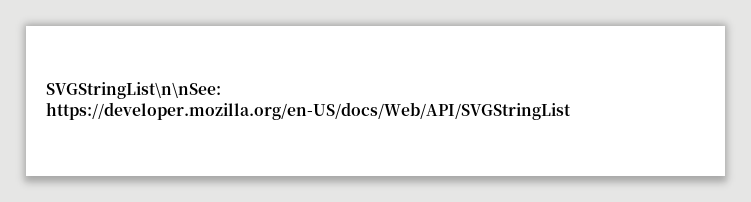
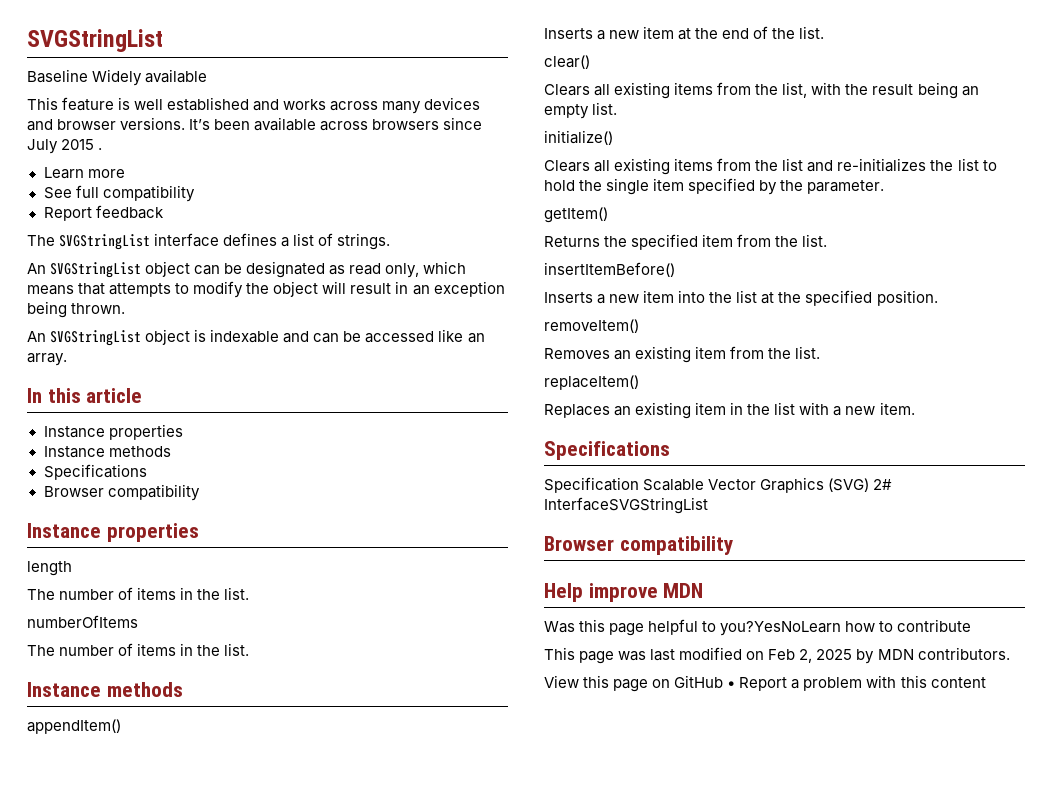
[46,82,221,99] [46,102,571,120] SVGStringList\n\nSee: https://developer.mozilla.org/en-US/docs/Web/API/SVGStringList -> [27,29,163,52] [27,69,208,86] [27,97,481,114] [27,117,483,131] [27,139,103,154] [43,167,125,179] [43,185,195,202] [43,205,164,221] [27,233,391,250] [27,261,467,278] [27,281,505,298] [27,301,126,318] [27,329,485,346] [27,353,67,366] [27,388,143,403] [43,424,183,440] [43,446,171,458] [43,464,147,480] [43,484,200,501] [27,523,199,542] [27,561,72,576] [27,587,250,600] [27,615,138,628] [27,643,250,656] [27,682,183,697] [27,719,121,734] [544,26,825,40] [544,55,590,69] [544,82,979,99] [544,102,618,119] [544,130,613,145] [544,158,997,175] [544,178,885,195] [544,207,608,223] [544,234,828,250] [544,262,675,277] [544,290,938,306] [544,319,639,333] [544,346,821,363] [544,375,639,390] [544,402,915,419] [544,441,670,460] [544,477,893,493] [544,497,708,514] [544,536,733,555] [544,583,704,602] [544,619,972,636] [544,647,1010,664] [544,675,986,692] SVGStringList // Baseline Widely available // This feature is well established and works across many devices and browser versions. It’s been available across browsers since July 2015 . // Learn more // See full compatibility // Report feedback // The SVGStringList interface defines a list of strings. // An SVGStringList object can be designated as read only, which means that attempts to modify the object will result in an exception being thrown. // An SVGStringList object is indexable and can be accessed like an array. // In this article // Instance properties // Instance methods // Specifications // Browser compatibility // Instance properties // length // The number of items in the list. // numberOfItems // The number of items in the list. // Instance methods // appendItem() // Inserts a new item at the end of the list. // clear() // Clears all existing items from the list, with the result being an empty list. // initialize() // Clears all existing items from the list and re-initializes the list to hold the single item specified by the parameter. // getItem() // Returns the specified item from the list. // insertItemBefore() // Inserts a new item into the list at the specified position. // removeItem() // Removes an existing item from the list. // replaceItem() // Replaces an existing item in the list with a new item. // Specifications // Specification Scalable Vector Graphics (SVG) 2# InterfaceSVGStringList // Browser compatibility // Help improve MDN // Was this page helpful to you?YesNoLearn how to contribute // This page was last modified on Feb 2, 2025 by MDN contributors. // View this page on GitHub • Report a problem with this content

